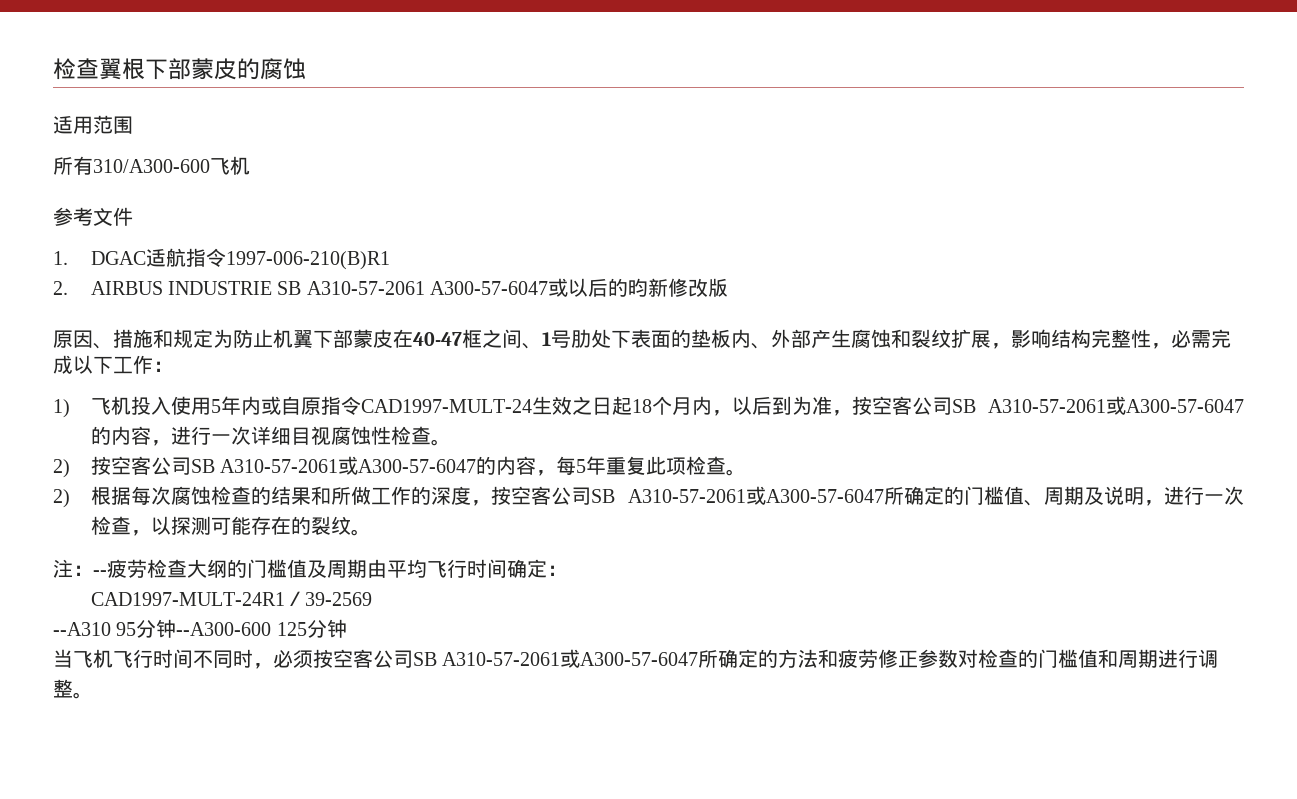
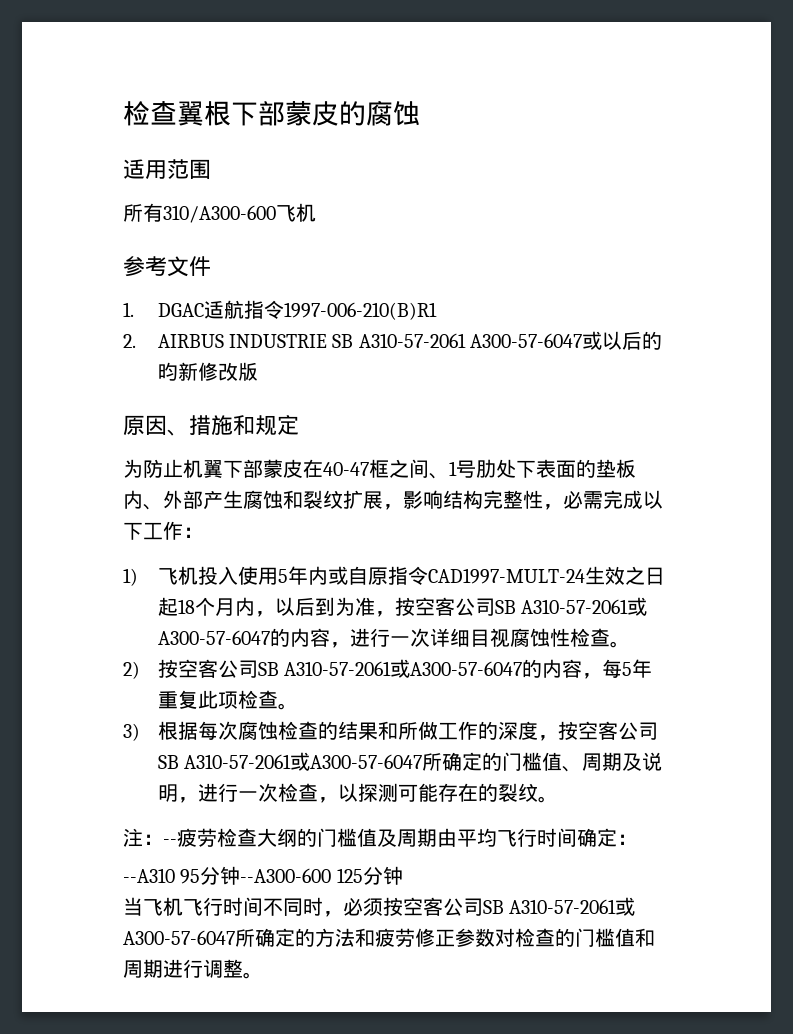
(213, 338) none -> (299, 425) //
[53,489,70,508] 2) -> [123,723,140,741] 3)
[90,591,372,606] // CAD1997-MULT-24R1／39-2569 -> (637, 839) none

